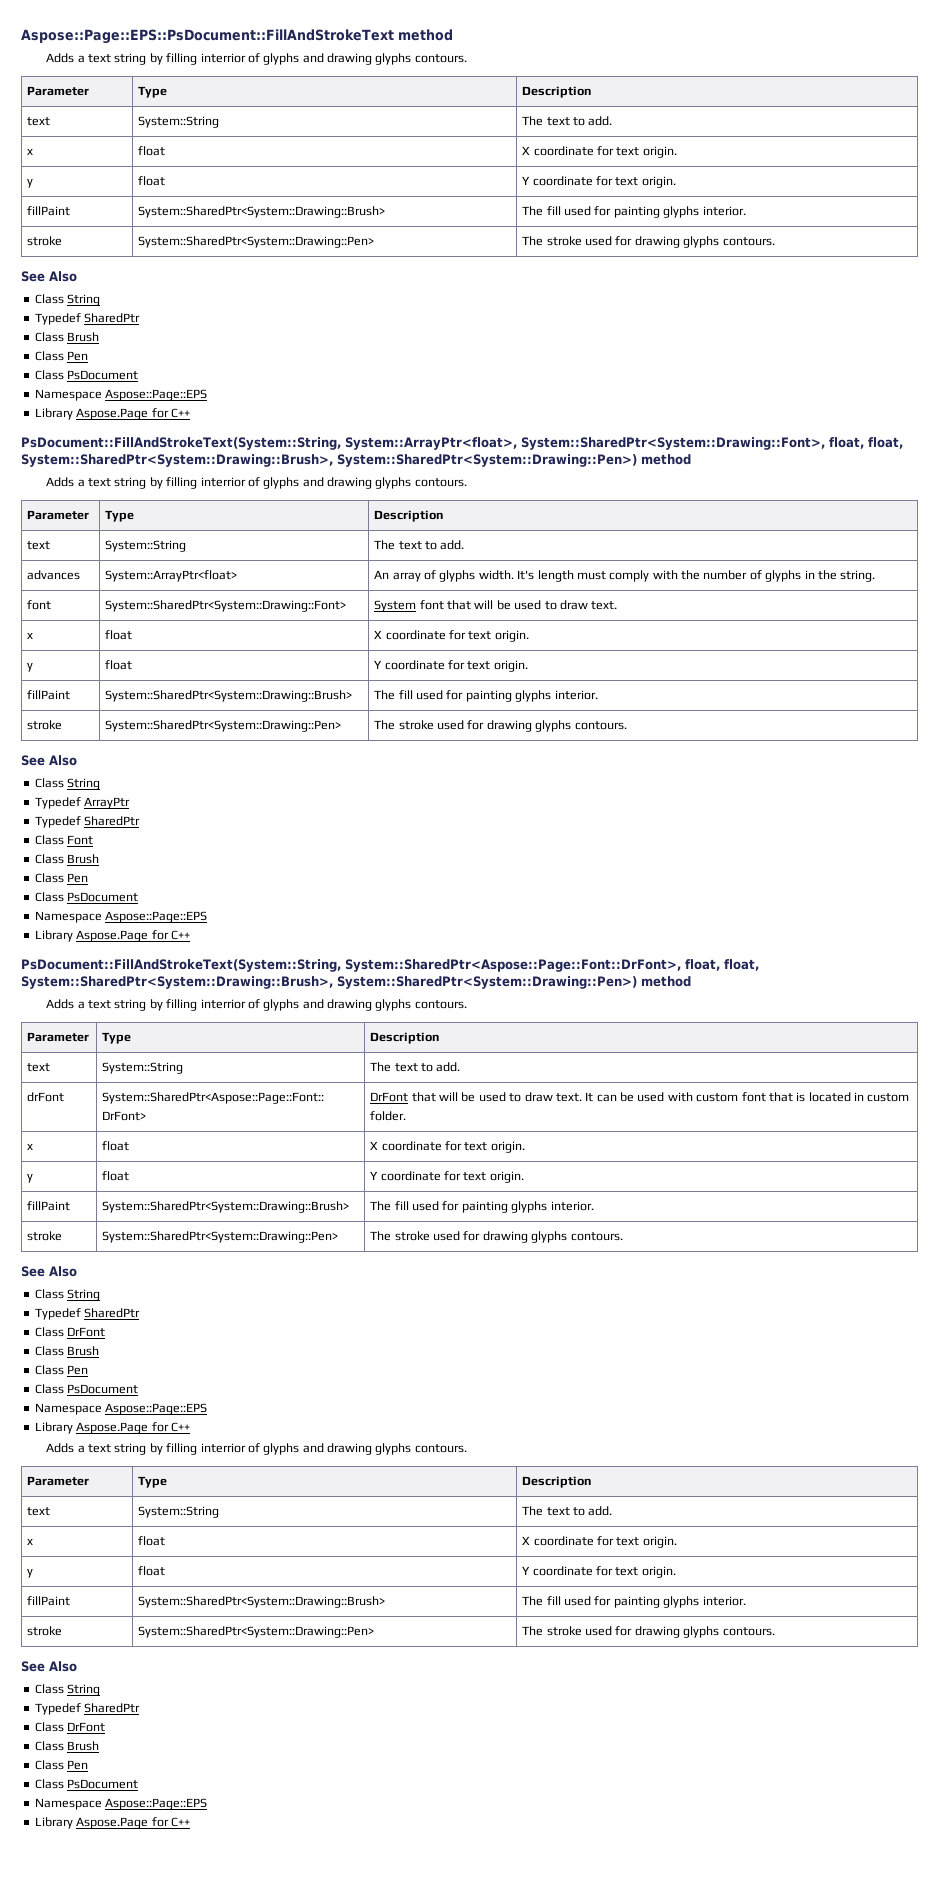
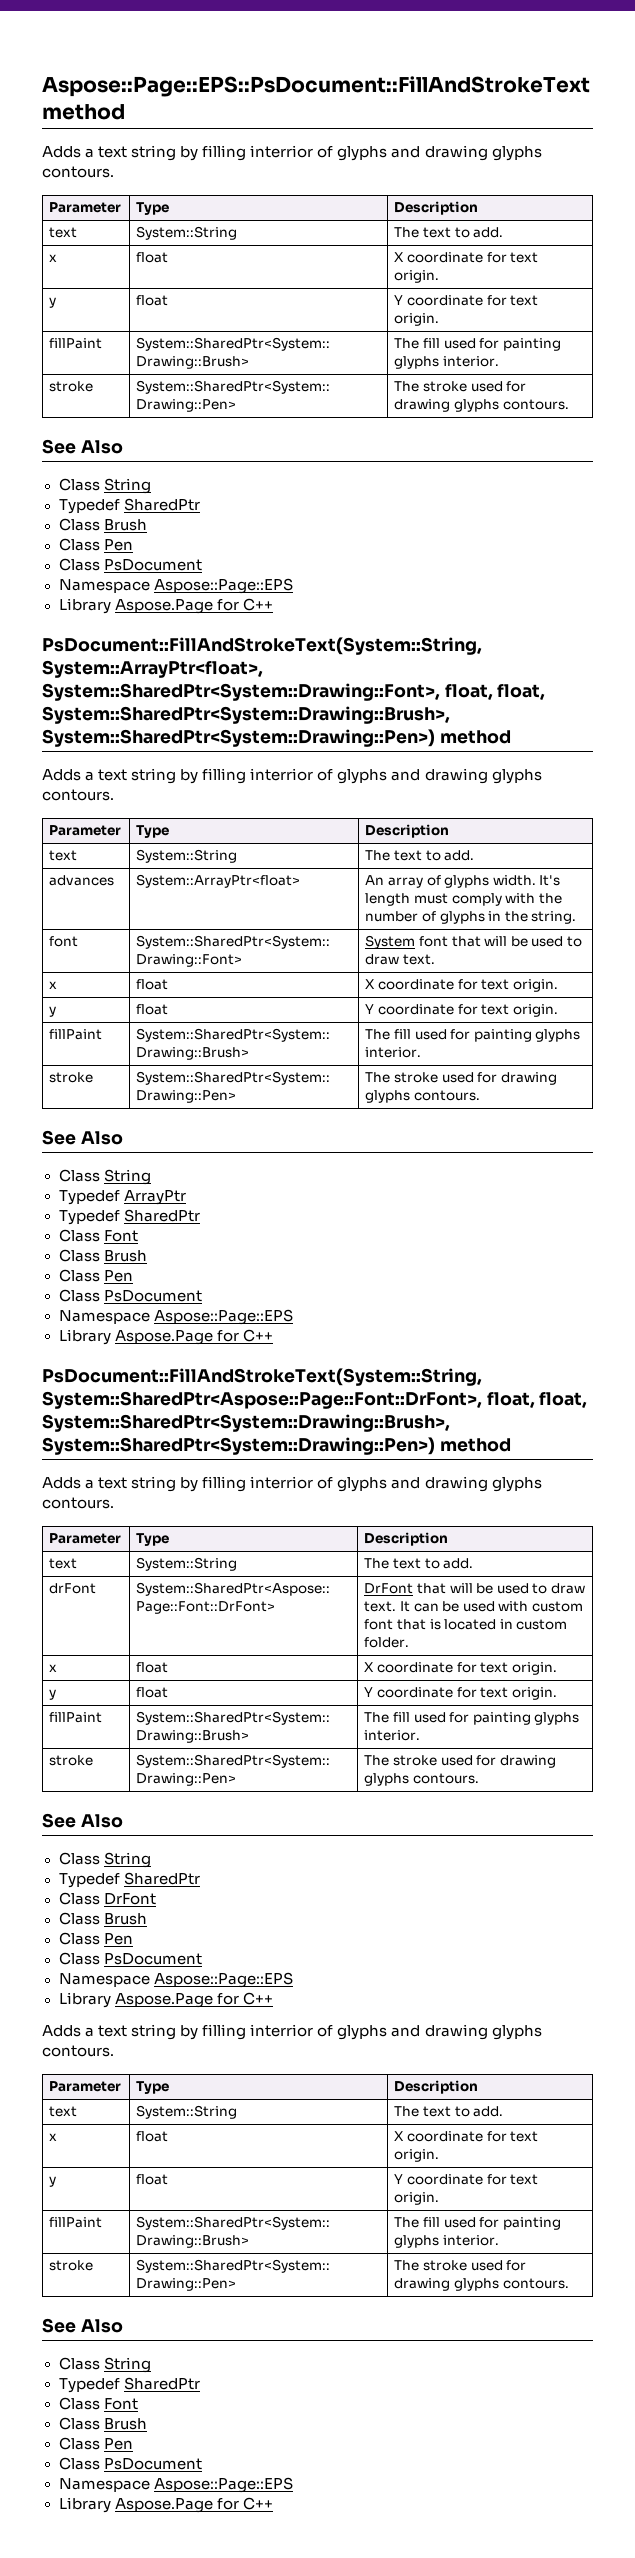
[67,1722,106,1732] DrFont -> [103,2398,138,2410] Font

